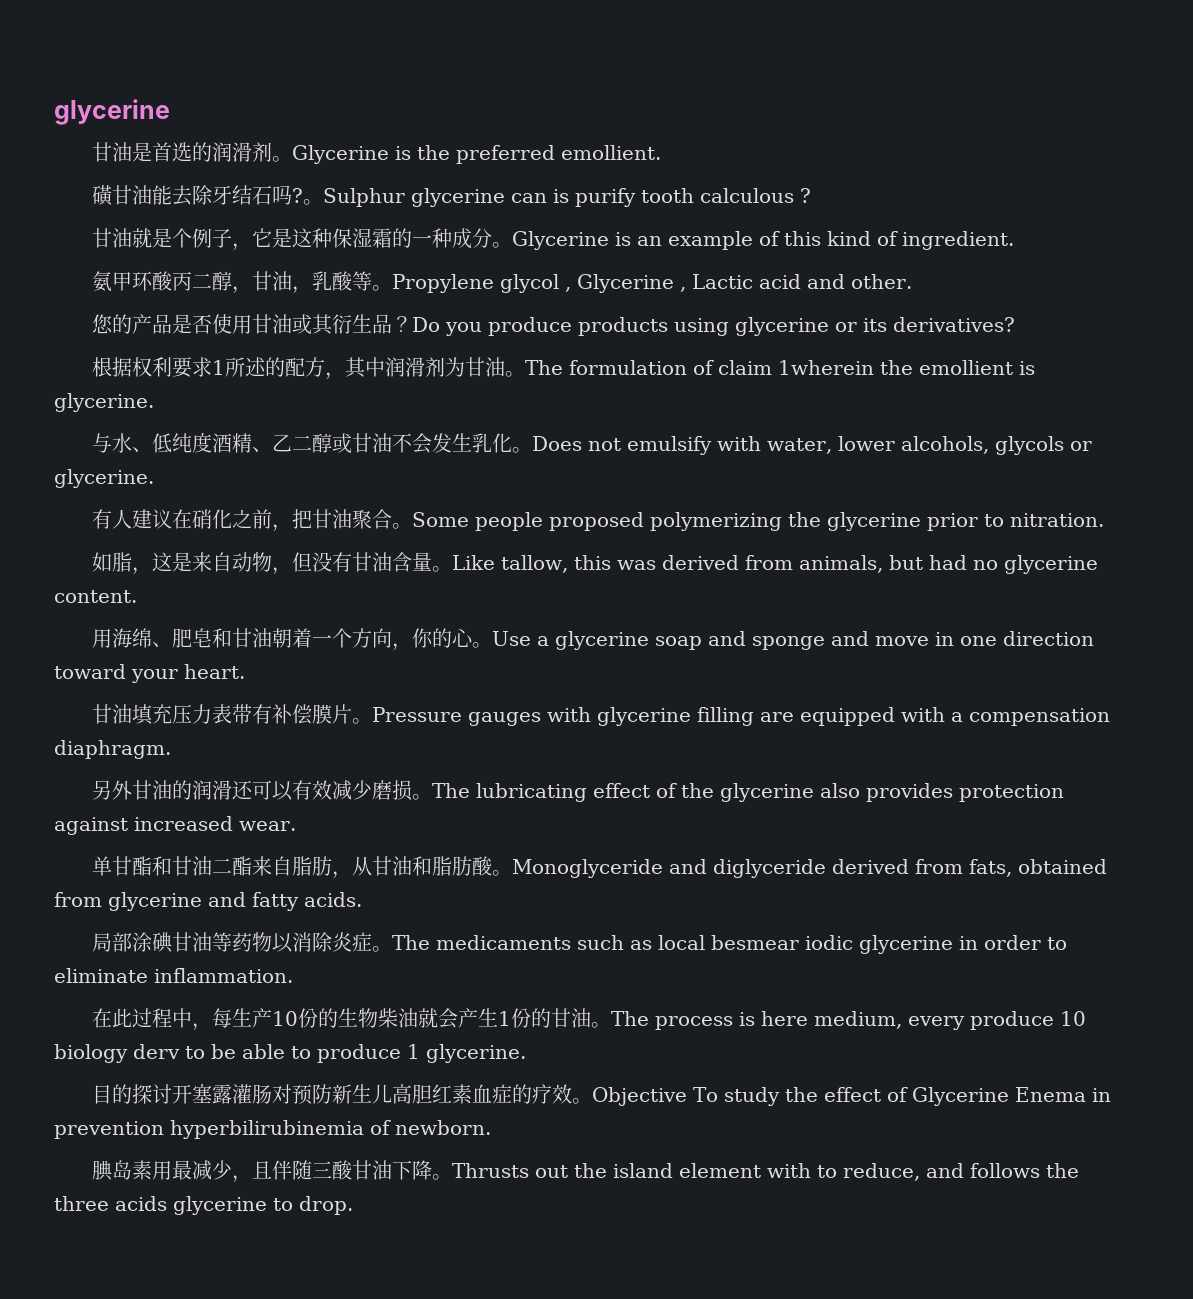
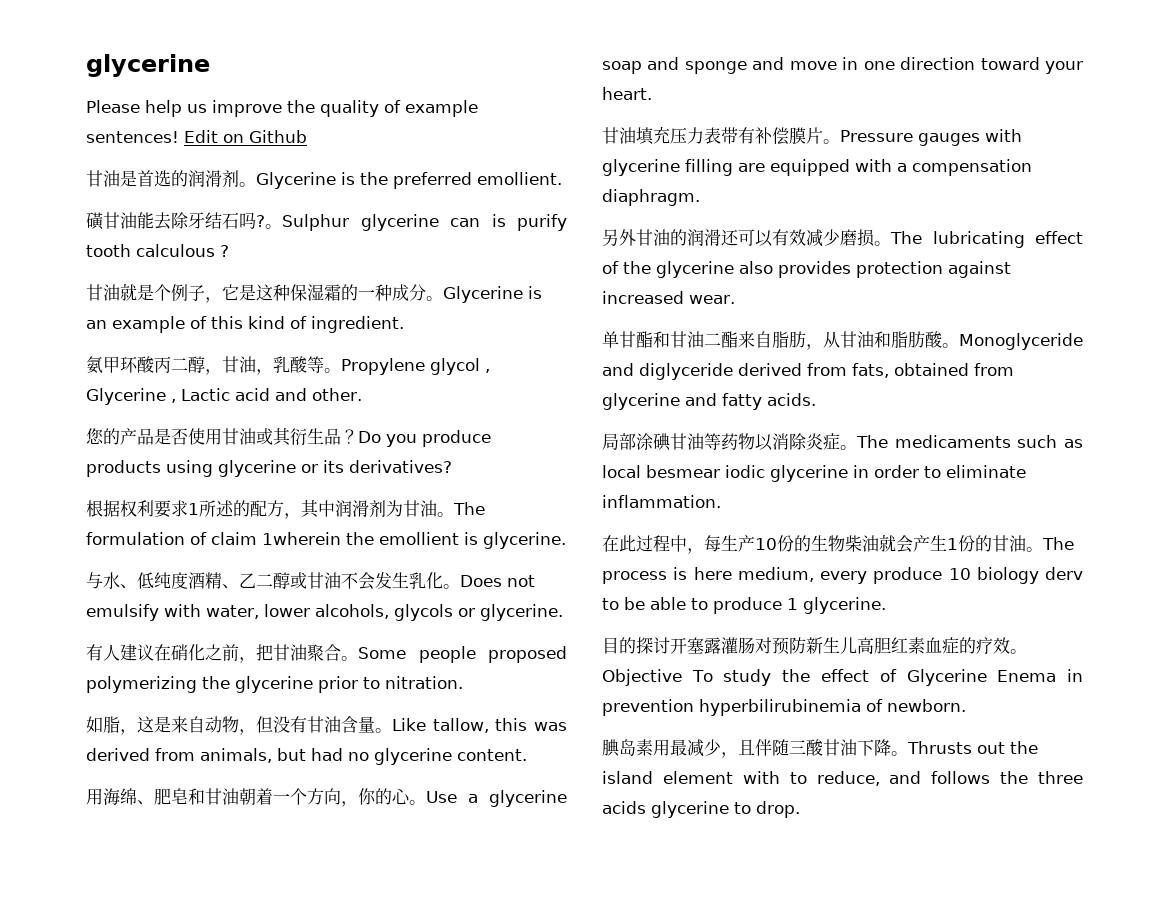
[54,99,170,125] glycerine -> [86,54,210,77] [86,100,478,117] [86,130,307,143] glycerine // Please help us improve the quality of example sentences! Edit on Github

